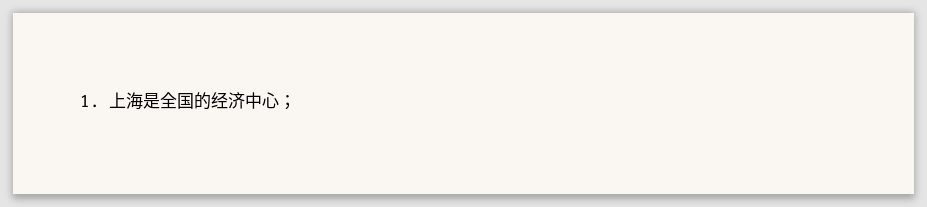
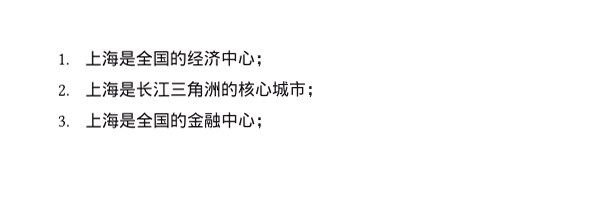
(296, 102) none -> [57,80,323,99] [58,112,273,130] // 2.上海是长江三角洲的核心城市； // 3.上海是全国的金融中心；

